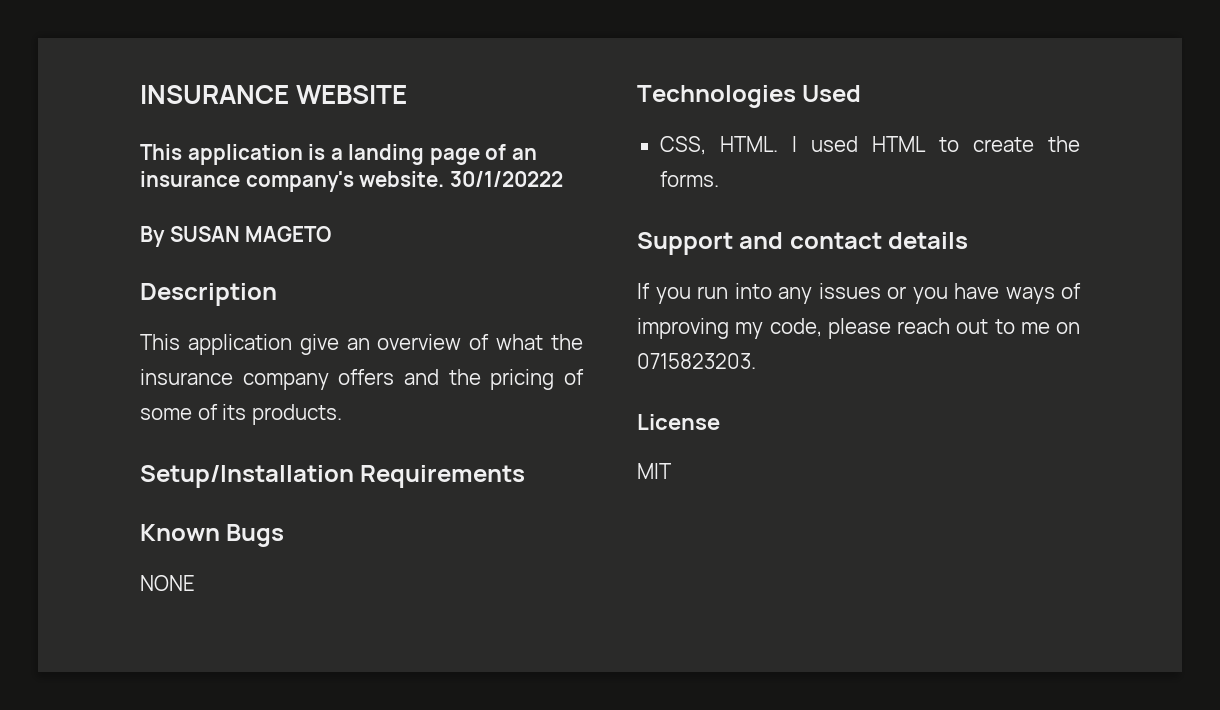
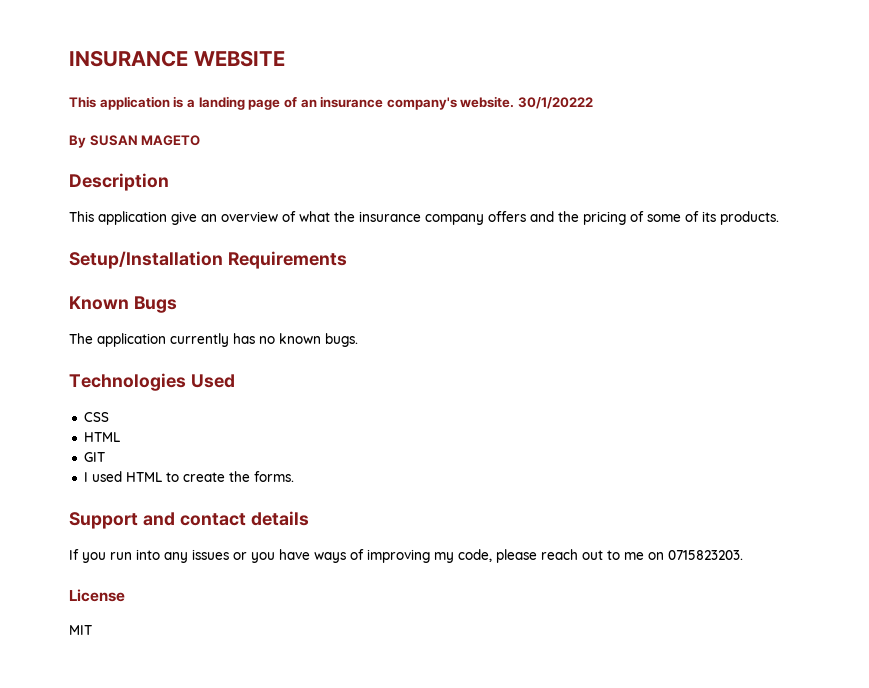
[140,575,195,591] // NONE -> [69,333,358,347] // The application currently has no known bugs.
[659,136,778,155] CSS, HTML. -> [83,412,109,422] [83,432,120,442] [83,452,105,462] CSS // HTML // GIT //

